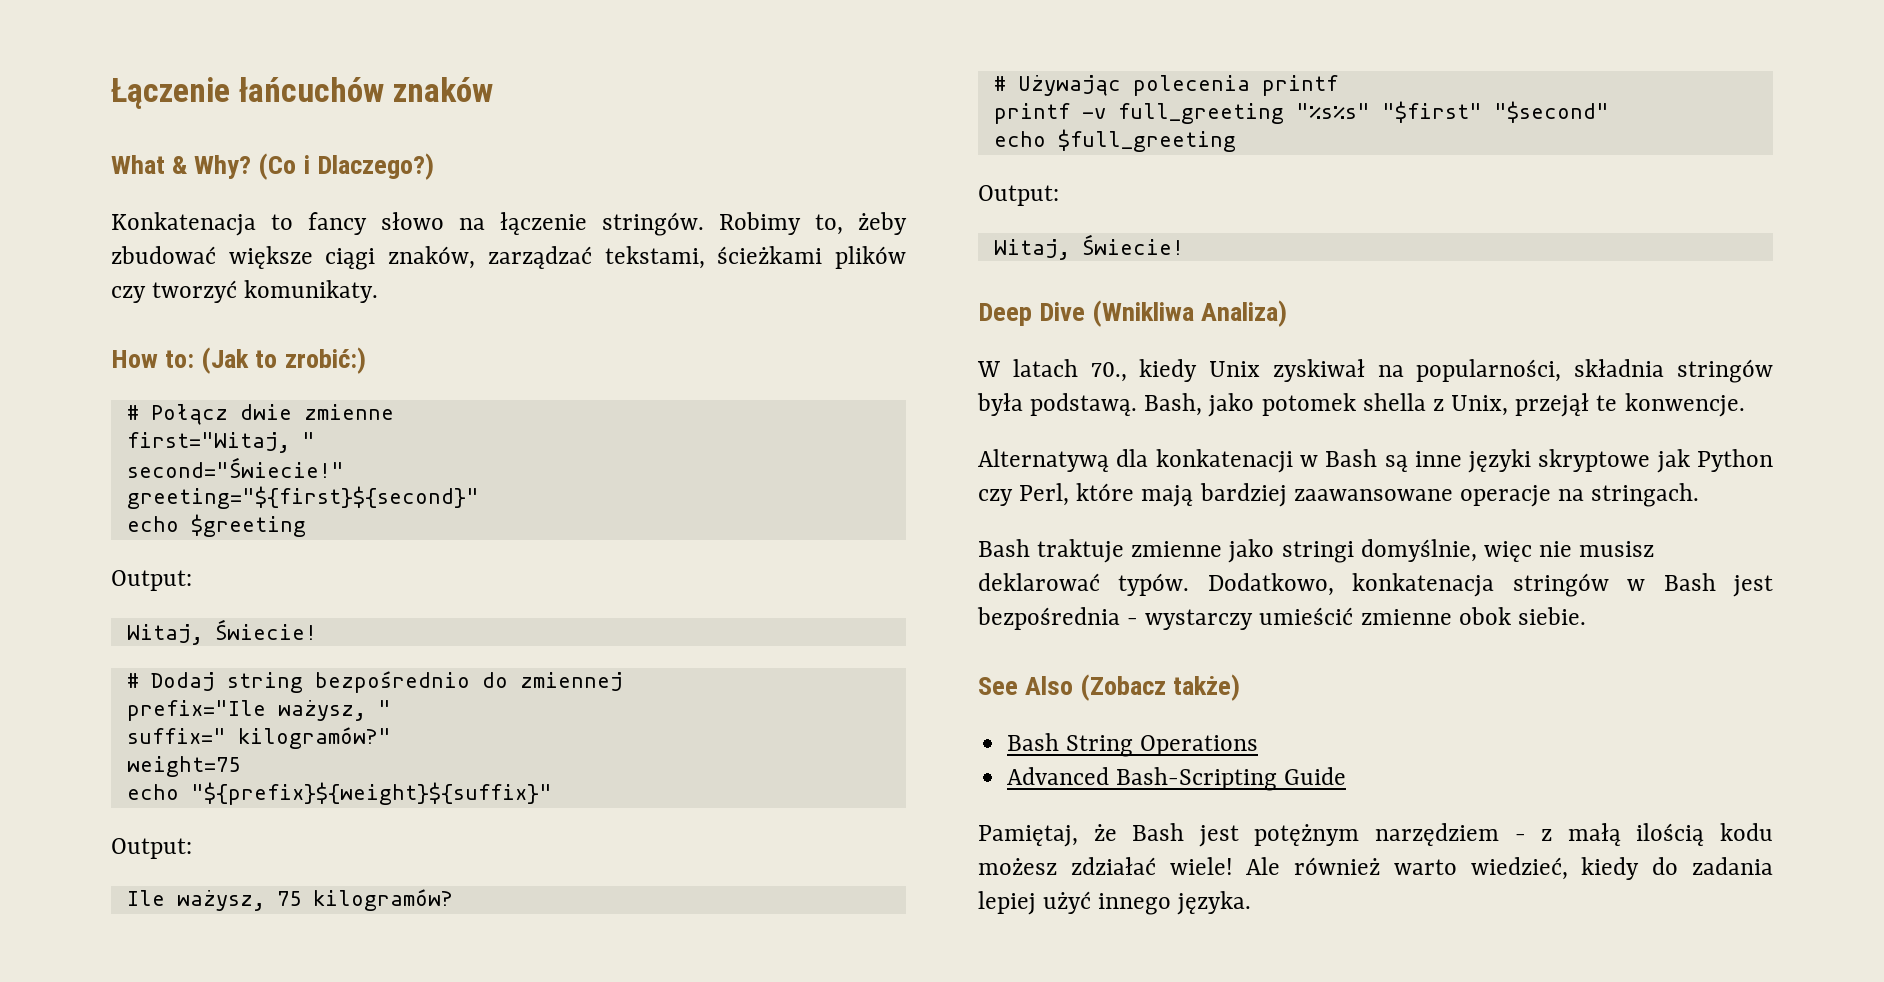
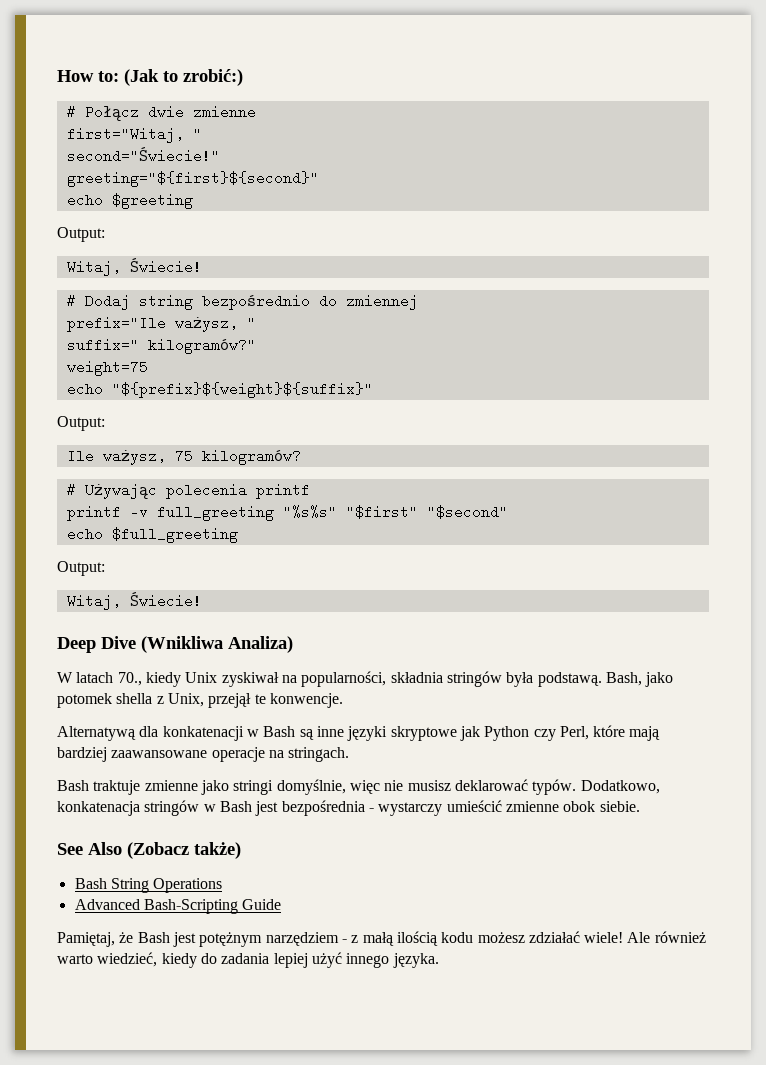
[111,77,494,109] [111,153,434,180] [111,212,907,236] [111,246,906,270] [111,280,379,303] Łączenie łańcuchów znaków // What & Why? (Co i Dlaczego?) // Konkatenacja to fancy słowo na łączenie stringów. Robimy to, żeby zbudować większe ciągi znaków, zarządzać tekstami, ścieżkami plików czy tworzyć komunikaty. // -> (57, 76) none

